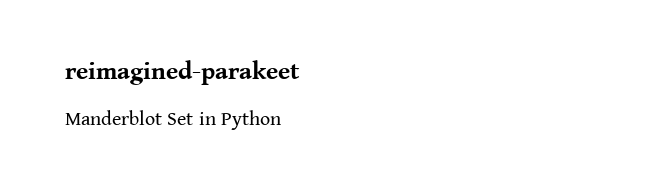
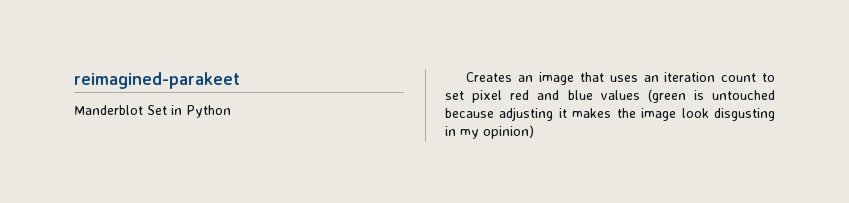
(281, 120) none -> [466,72,775,85] [445,89,775,103] [445,107,775,121] [445,125,534,139] // Creates an image that uses an iteration count to set pixel red and blue values (green is untouched because adjusting it makes the image look disgusting in my opinion)

